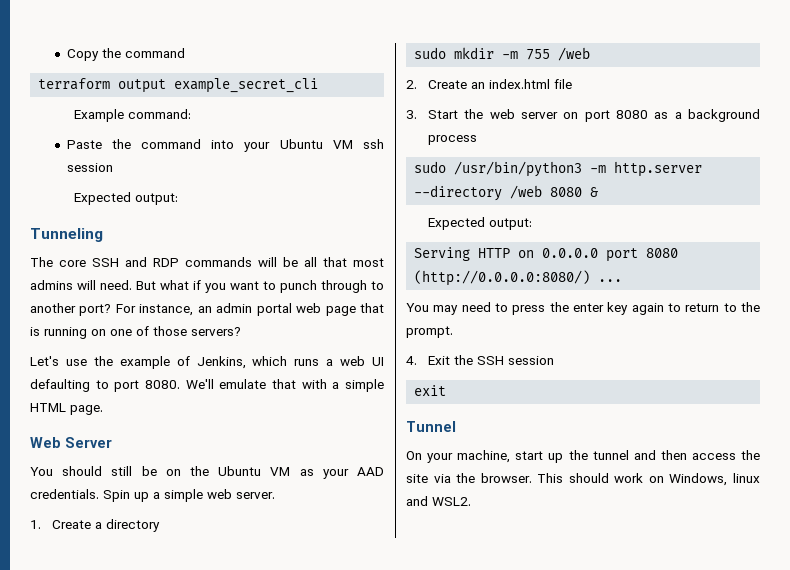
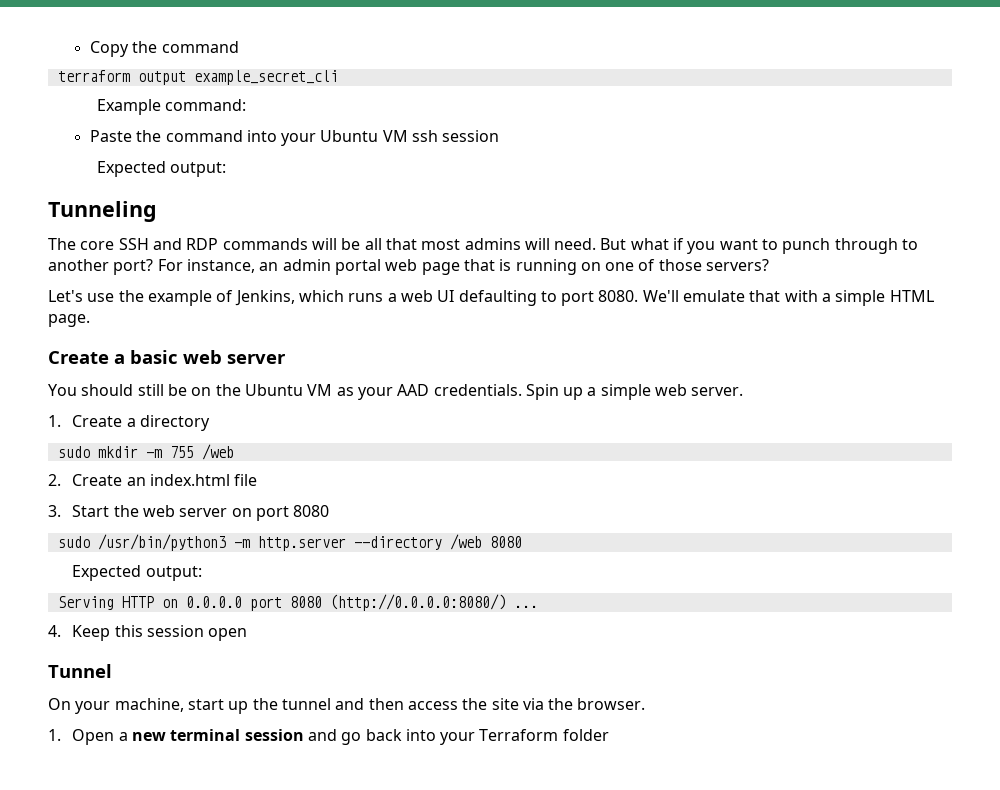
[30,437,112,448] Web Server -> [48,350,286,364] Create a basic web server
[654,109,760,122] [427,135,477,145] as a background process -> (330, 511) none
[590,187,599,197] & -> (522, 542) none
[406,302,760,315] [406,326,453,338] [406,355,554,365] [414,385,447,396] You may need to press the enter key again to return to the prompt. // 4. Exit the SSH session // exit -> [48,625,248,641] 4. Keep this session open
[537,473,760,486] [406,496,471,506] This should work on Windows, linux and WSL2. -> [48,729,609,745] // 1. Open a new terminal session and go back into your Terraform folder

